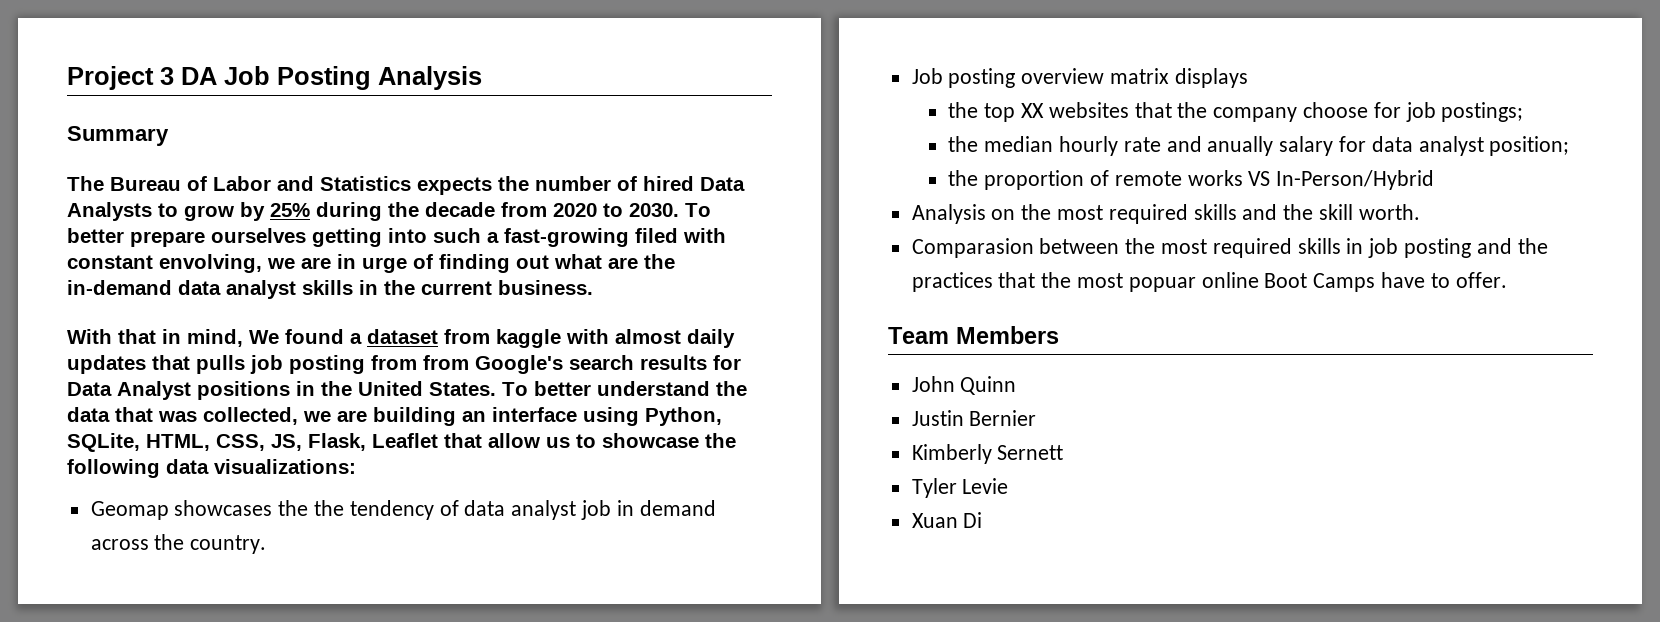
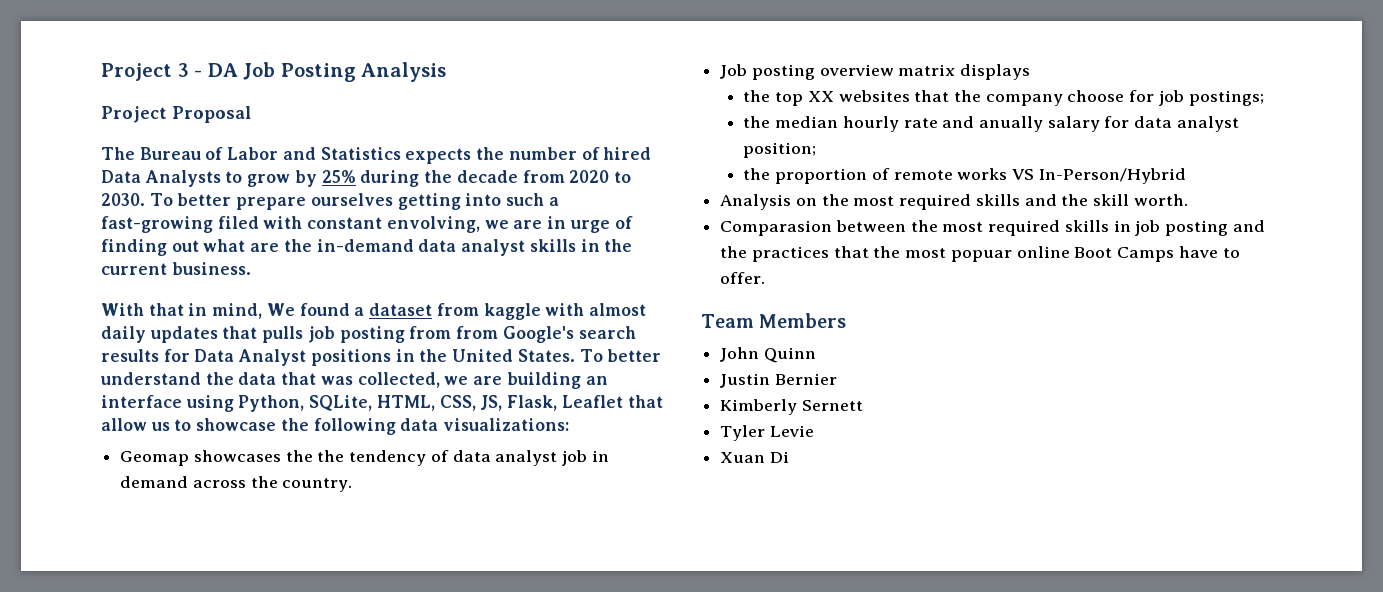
(174, 76) none -> [194,70,203,77] -
[67,126,169,146] Summary -> [101,106,251,123] Project Proposal

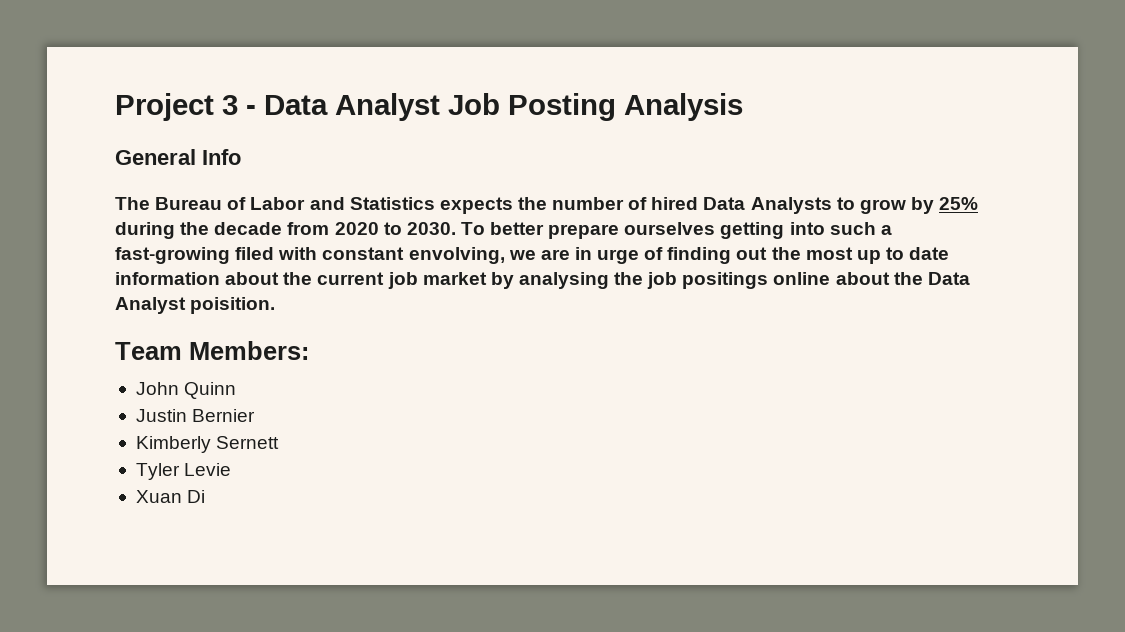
[207,63,238,77] DA -> [264,93,440,121] Data Analyst
[101,106,251,123] Project Proposal -> [115,149,241,165] General Info
[203,239,633,256] [101,262,251,275] [101,303,646,320] [101,326,636,343] [101,349,662,366] [100,372,608,389] [101,395,663,412] [101,418,570,435] [120,450,609,466] [120,476,353,492] [720,64,1031,80] [743,90,1264,106] [743,116,1239,132] [743,142,817,158] [743,168,1186,184] [720,194,1188,210] [720,220,1265,236] [720,246,1240,262] [720,272,766,284] what are the in-demand data analyst skills in the current business. // With that in mind, We found a dataset from kaggle with almost daily updates that pulls job posting from from Google's search results for Data Analyst positions in the United States. To better understand the data that was collected, we are building an interface using Python, SQLite, HTML, CSS, JS, Flask, Leaflet that allow us to showcase the following data visualizations: // Geomap showcases the the tendency of data analyst job in demand across the country. // Job posting overview matrix displays // the top XX websites that the company choose for job postings; // the median hourly rate and anually salary for data analyst position; // the proportion of remote works VS In-Person/Hybrid // Analysis on the most required skills and the skill worth. // Comparasion between the most required skills in job posting and the practices that the most popuar online Boot Camps have to offer. -> [771,247,950,264] [115,272,970,289] [115,297,276,314] the most up to date information about the current job market by analysing the job positings online about the Data Analyst poisition.
[759,313,847,328] Members -> [189,341,309,360] Members:

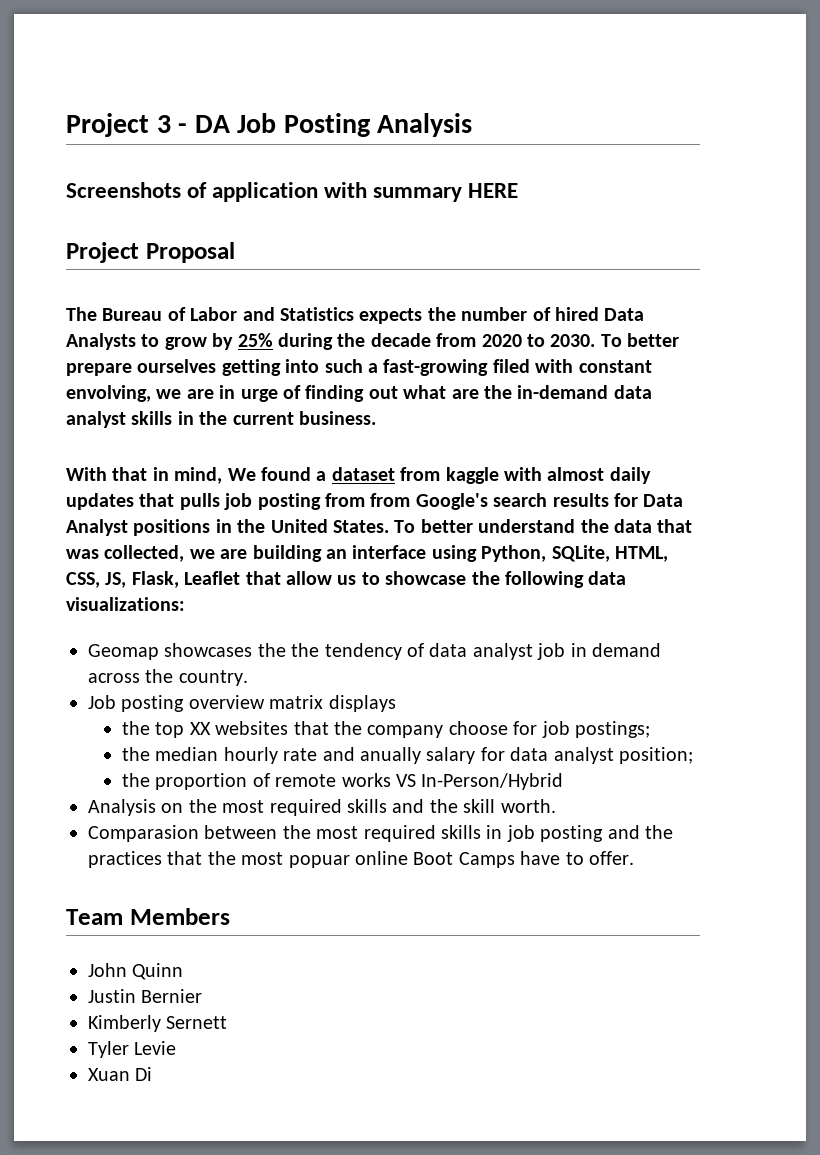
[264,93,440,121] Data Analyst -> [194,115,230,133] DA
[115,149,241,165] General Info -> [66,182,519,202] [66,242,235,263] Screenshots of application with summary HERE // Project Proposal
[771,247,950,264] [115,272,970,289] [115,297,276,314] the most up to date information about the current job market by analysing the job positings online about the Data Analyst poisition. -> [403,385,652,399] [66,411,376,428] [66,467,651,484] [66,493,684,510] [66,519,693,536] [66,545,668,562] [66,571,627,588] [66,597,185,611] [88,643,661,660] [88,669,248,686] [88,695,396,712] [121,721,650,738] [121,747,693,764] [121,773,564,790] [88,799,556,816] [88,825,673,842] [88,851,634,868] what are the in-demand data analyst skills in the current business. // With that in mind, We found a dataset from kaggle with almost daily updates that pulls job posting from from Google's search results for Data Analyst positions in the United States. To better understand the data that was collected, we are building an interface using Python, SQLite, HTML, CSS, JS, Flask, Leaflet that allow us to showcase the following data visualizations: // Geomap showcases the the tendency of data analyst job in demand across the country. // Job posting overview matrix displays // the top XX websites that the company choose for job postings; // the median hourly rate and anually salary for data analyst position; // the proportion of remote works VS In-Person/Hybrid // Analysis on the most required skills and the skill worth. // Comparasion between the most required skills in job posting and the practices that the most popuar online Boot Camps have to offer.
[189,341,309,360] Members: -> [129,908,230,925] Members

